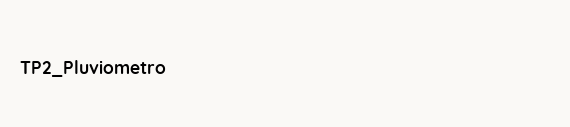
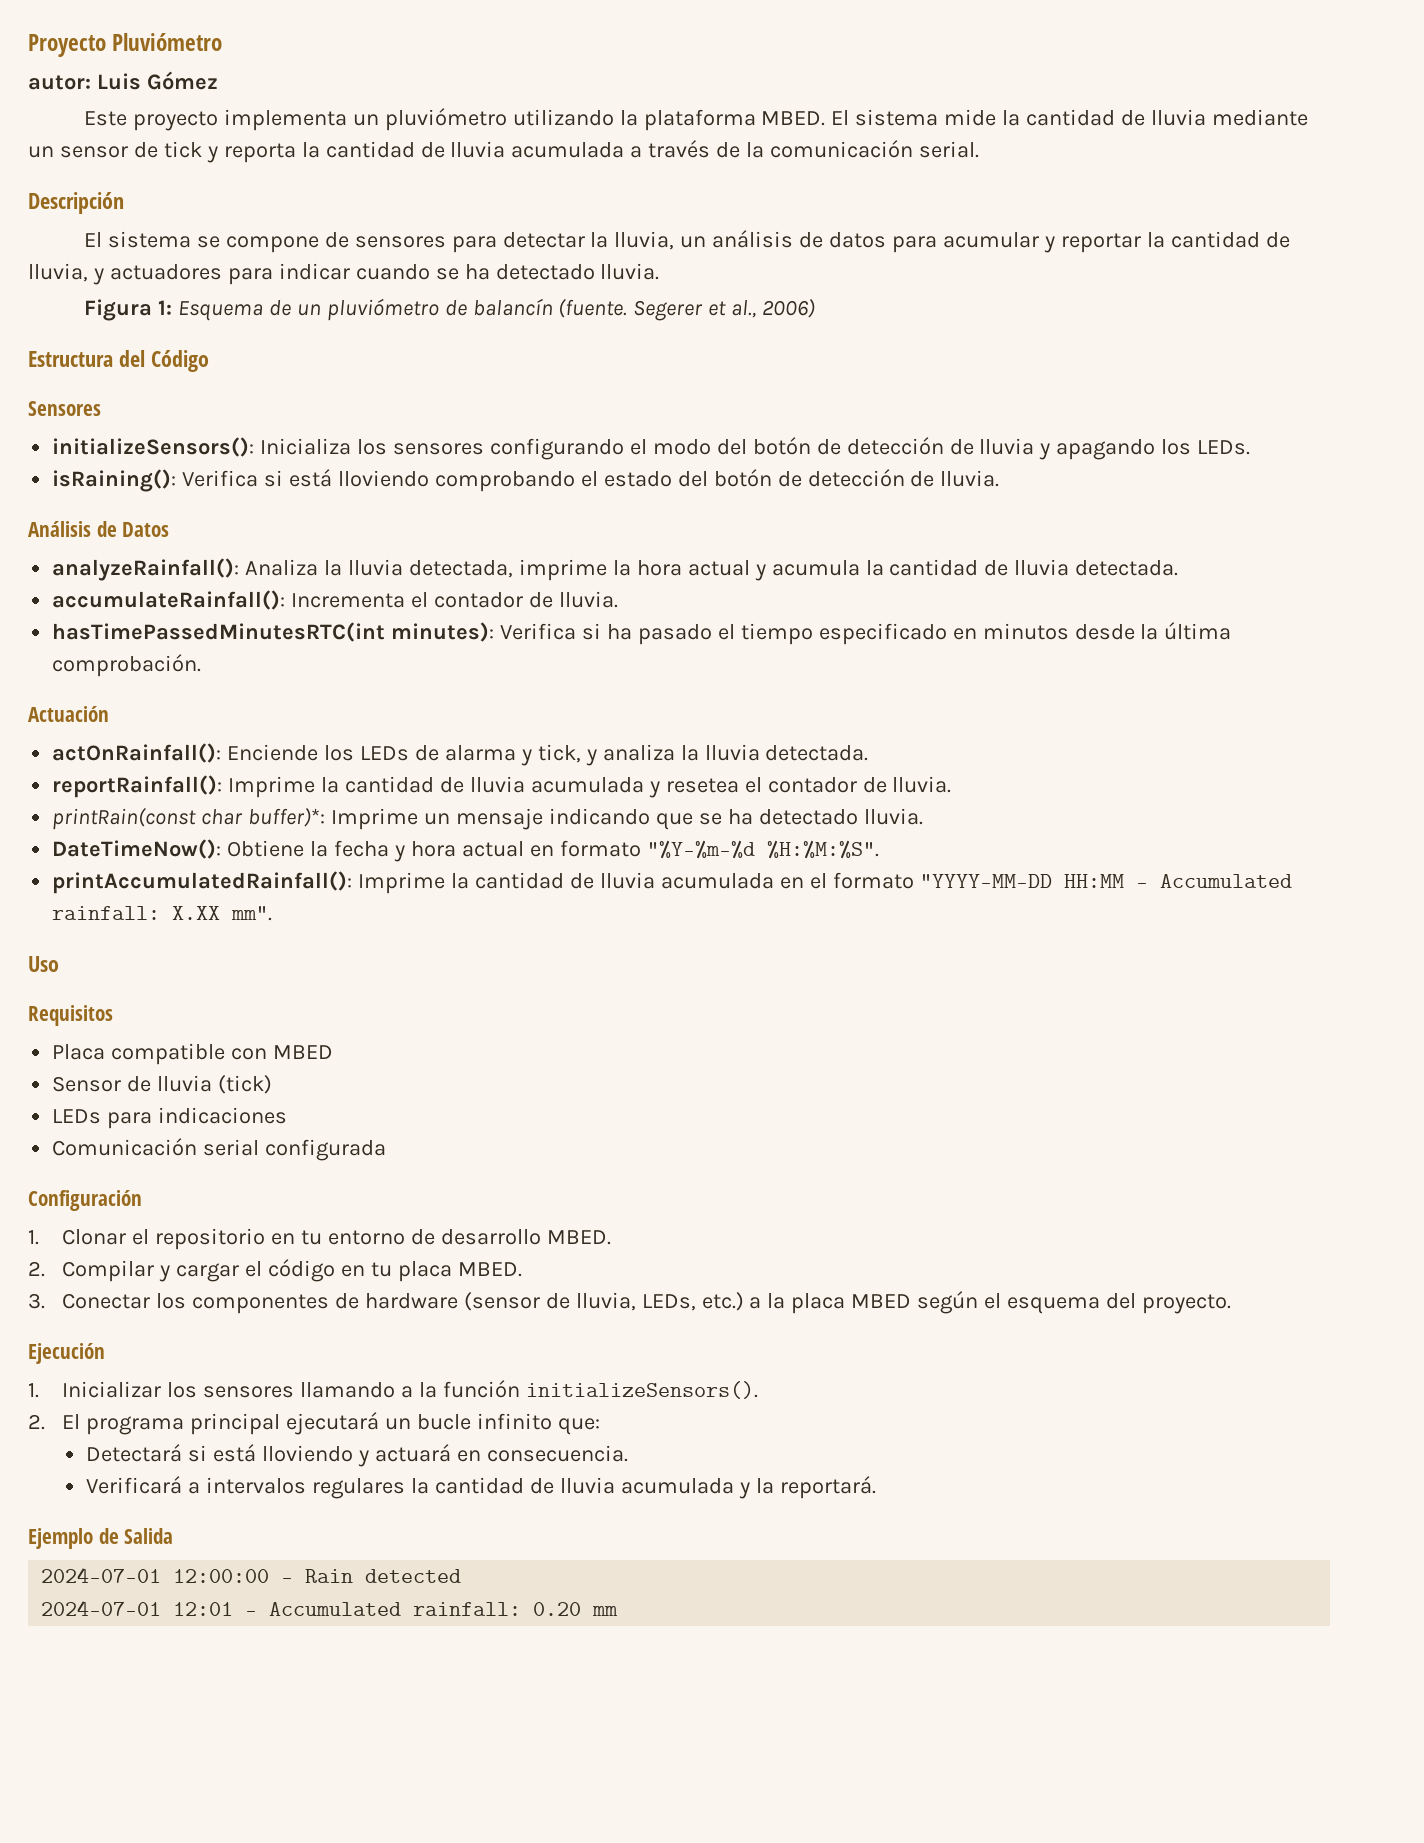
[20,60,166,77] TP2_Pluviometro -> [28,33,223,57] [28,71,218,90] [83,108,1308,131] [28,140,980,163] [28,192,124,214] [83,230,1290,253] [28,263,660,285] [83,298,816,321] [28,350,209,372] [28,401,101,416] [52,437,1251,460] [52,469,1000,492] [28,521,170,537] [52,558,1179,581] [52,590,618,610] [52,622,1232,645] [52,654,202,677] [28,706,109,722] [52,743,869,766] [52,775,952,798] [52,807,923,830] [52,839,879,862] [52,871,1292,894] [52,906,273,921] [28,956,59,972] [28,1005,113,1026] [52,1043,334,1065] [52,1075,273,1094] [52,1107,288,1129] [52,1138,387,1161] [28,1190,142,1211] [28,1228,611,1250] [28,1259,522,1282] [28,1291,1232,1314] [28,1343,105,1364] [28,1380,758,1399] [28,1412,600,1435] [86,1444,628,1467] [86,1476,876,1499] [28,1528,174,1549] [41,1567,462,1583] [41,1600,619,1616] Proyecto Pluviómetro // autor: Luis Gómez // Este proyecto implementa un pluviómetro utilizando la plataforma MBED. El sistema mide la cantidad de lluvia mediante un sensor de tick y reporta la cantidad de lluvia acumulada a través de la comunicación serial. // Descripción // El sistema se compone de sensores para detectar la lluvia, un análisis de datos para acumular y reportar la cantidad de lluvia, y actuadores para indicar cuando se ha detectado lluvia. // Figura 1: Esquema de un pluviómetro de balancín (fuente. Segerer et al., 2006) // Estructura del Código // Sensores // initializeSensors(): Inicializa los sensores configurando el modo del botón de detección de lluvia y apagando los LEDs. // isRaining(): Verifica si está lloviendo comprobando el estado del botón de detección de lluvia. // Análisis de Datos // analyzeRainfall(): Analiza la lluvia detectada, imprime la hora actual y acumula la cantidad de lluvia detectada. // accumulateRainfall(): Incrementa el contador de lluvia. // hasTimePassedMinutesRTC(int minutes): Verifica si ha pasado el tiempo especificado en minutos desde la última comprobación. // Actuación // actOnRainfall(): Enciende los LEDs de alarma y tick, y analiza la lluvia detectada. // reportRainfall(): Imprime la cantidad de lluvia acumulada y resetea el contador de lluvia. // printRain(const char buffer)*: Imprime un mensaje indicando que se ha detectado lluvia. // DateTimeNow(): Obtiene la fecha y hora actual en formato "%Y-%m-%d %H:%M:%S". // printAccumulatedRainfall(): Imprime la cantidad de lluvia acumulada en el formato "YYYY-MM-DD HH:MM - Accumulated rainfall: X.XX mm". // Uso // Requisitos // Placa compatible con MBED // Sensor de lluvia (tick) // LEDs para indicaciones // Comunicación serial configurada // Configuración // 1. Clonar el repositorio en tu entorno de desarrollo MBED. // 2. Compilar y cargar el código en tu placa MBED. // 3. Conectar los componentes de hardware (sensor de lluvia, LEDs, etc.) a la placa MBED según el esquema del proyecto. // Ejecución // 1. Inicializar los sensores llamando a la función initializeSensors(). // 2. El programa principal ejecutará un bucle infinito que: // Detectará si está lloviendo y actuará en consecuencia. // Verificará a intervalos regulares la cantidad de lluvia acumulada y la reportará. // Ejemplo de Salida // 2024-07-01 12:00:00 - Rain detected // 2024-07-01 12:01 - Accumulated rainfall: 0.20 mm

